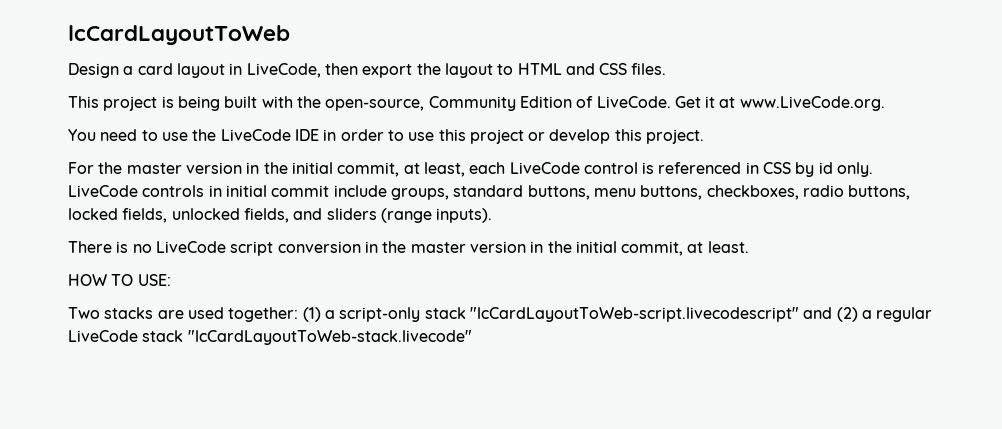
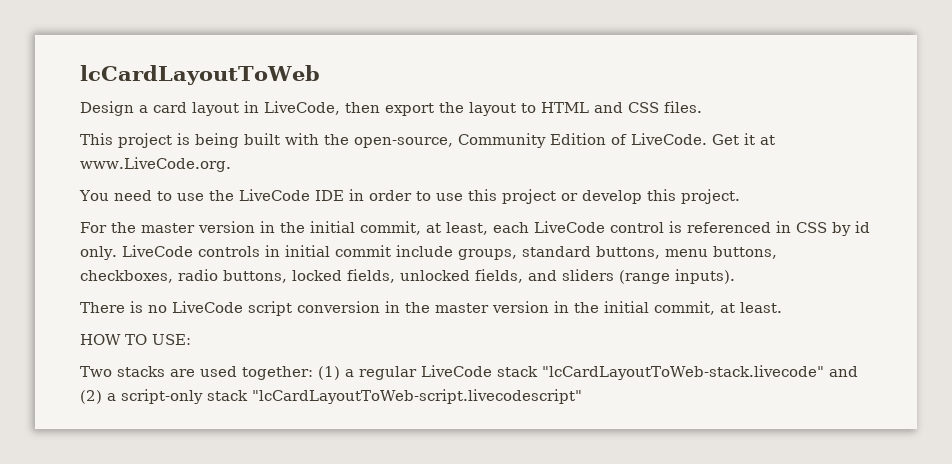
[339,307,933,322] [68,330,472,345] script-only stack "lcCardLayoutToWeb-script.livecodescript" and (2) a regular LiveCode stack "lcCardLayoutToWeb-stack.livecode" -> [359,365,858,380] [80,389,582,404] regular LiveCode stack "lcCardLayoutToWeb-stack.livecode" and (2) a script-only stack "lcCardLayoutToWeb-script.livecodescript"

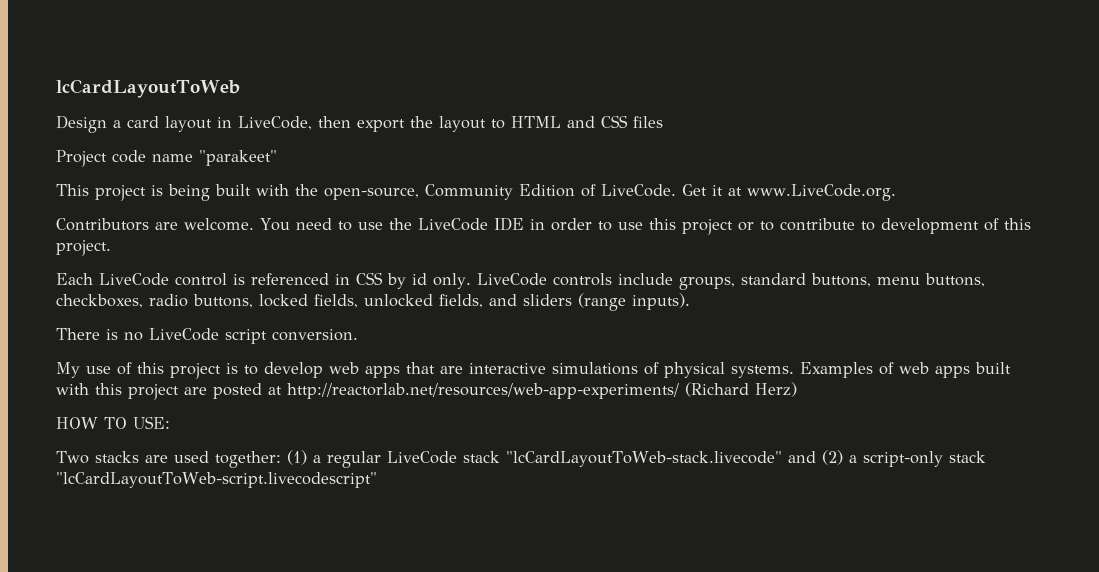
[664,101,702,113] files. -> [633,116,663,128] [56,150,277,167] files // Project code name "parakeet"
(231, 164) none -> [56,218,254,231] Contributors are welcome.
[581,189,740,204] [80,221,529,235] develop this project. // For the master version in the initial commit, at least, each -> [759,218,1031,234] [56,240,111,256] [56,273,93,285] to contribute to development of this project. // Each
[264,245,391,257] in initial commit -> (612, 279) none
[297,301,782,315] conversion in the master version in the initial commit, at least. -> [272,329,358,341] [56,362,1011,379] [56,382,797,400] conversion. // My use of this project is to develop web apps that are interactive simulations of physical systems. Examples of web apps built with this project are posted at http://reactorlab.net/resources/web-app-experiments/ (Richard Herz)

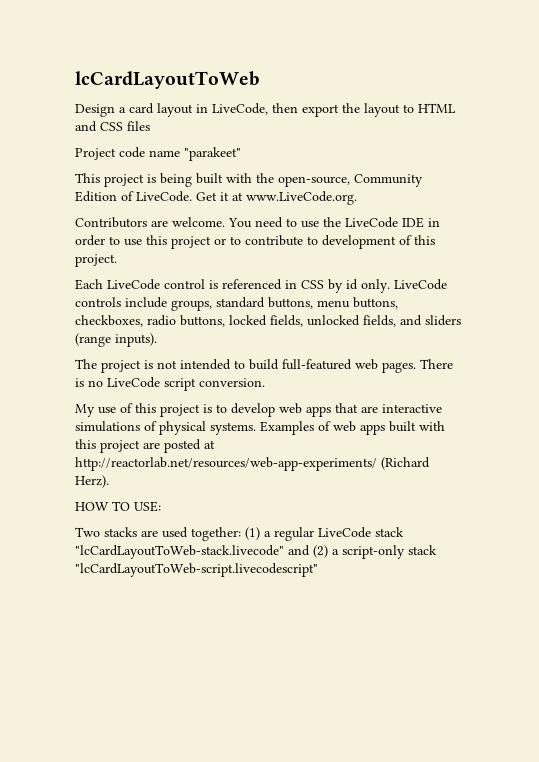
(690, 301) none -> [75,359,416,373] The project is not intended to build full-featured web pages.
[755,382,797,397] Herz) -> [75,475,109,488] Herz).

